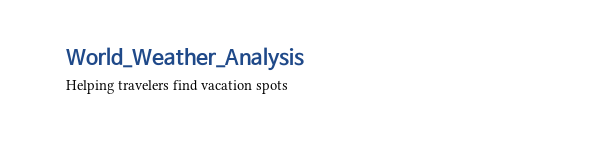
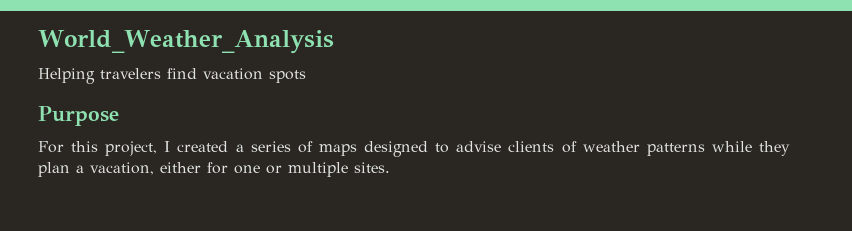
(288, 87) none -> [38,106,119,126] [38,141,791,157] [38,162,390,177] // Purpose // For this project, I created a series of maps designed to advise clients of weather patterns while they plan a vacation, either for one or multiple sites.

